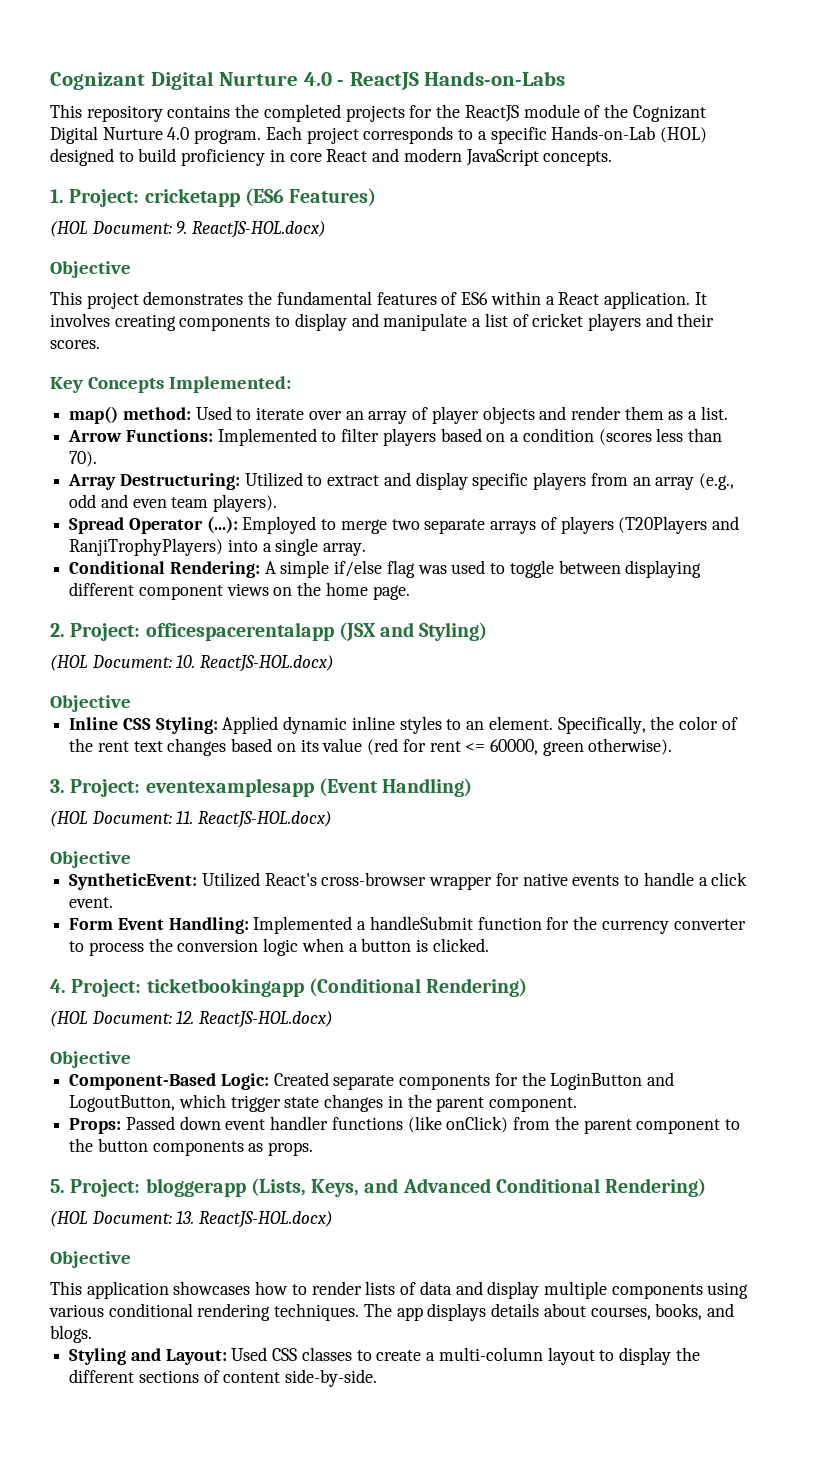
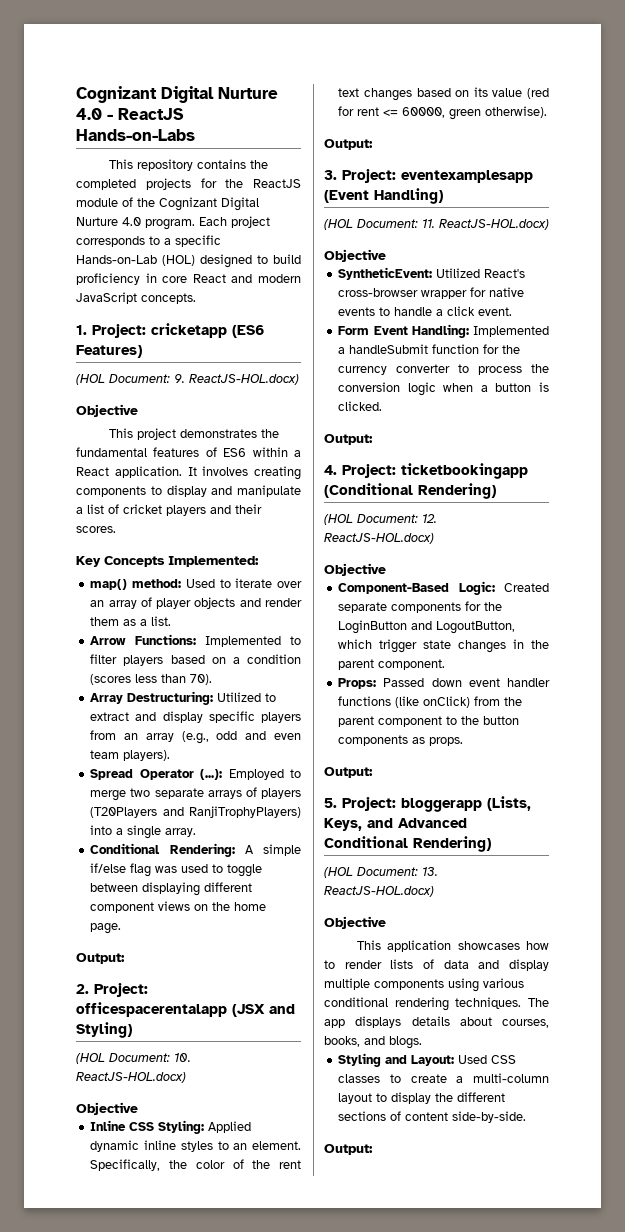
(410, 592) none -> [76,953,125,964] // Output:
(673, 746) none -> [324,139,373,150] // Output:
(489, 945) none -> [324,434,373,445] // Output:
(314, 1149) none -> [324,767,373,778] // Output:
(378, 1378) none -> [324,1144,373,1155] // Output:

